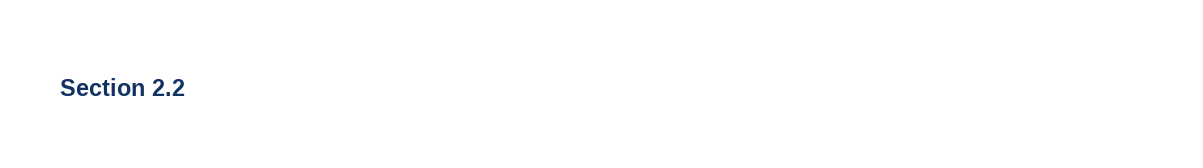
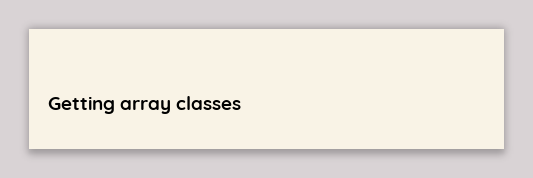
[60,78,185,96] Section 2.2 -> [48,96,242,114] Getting array classes

